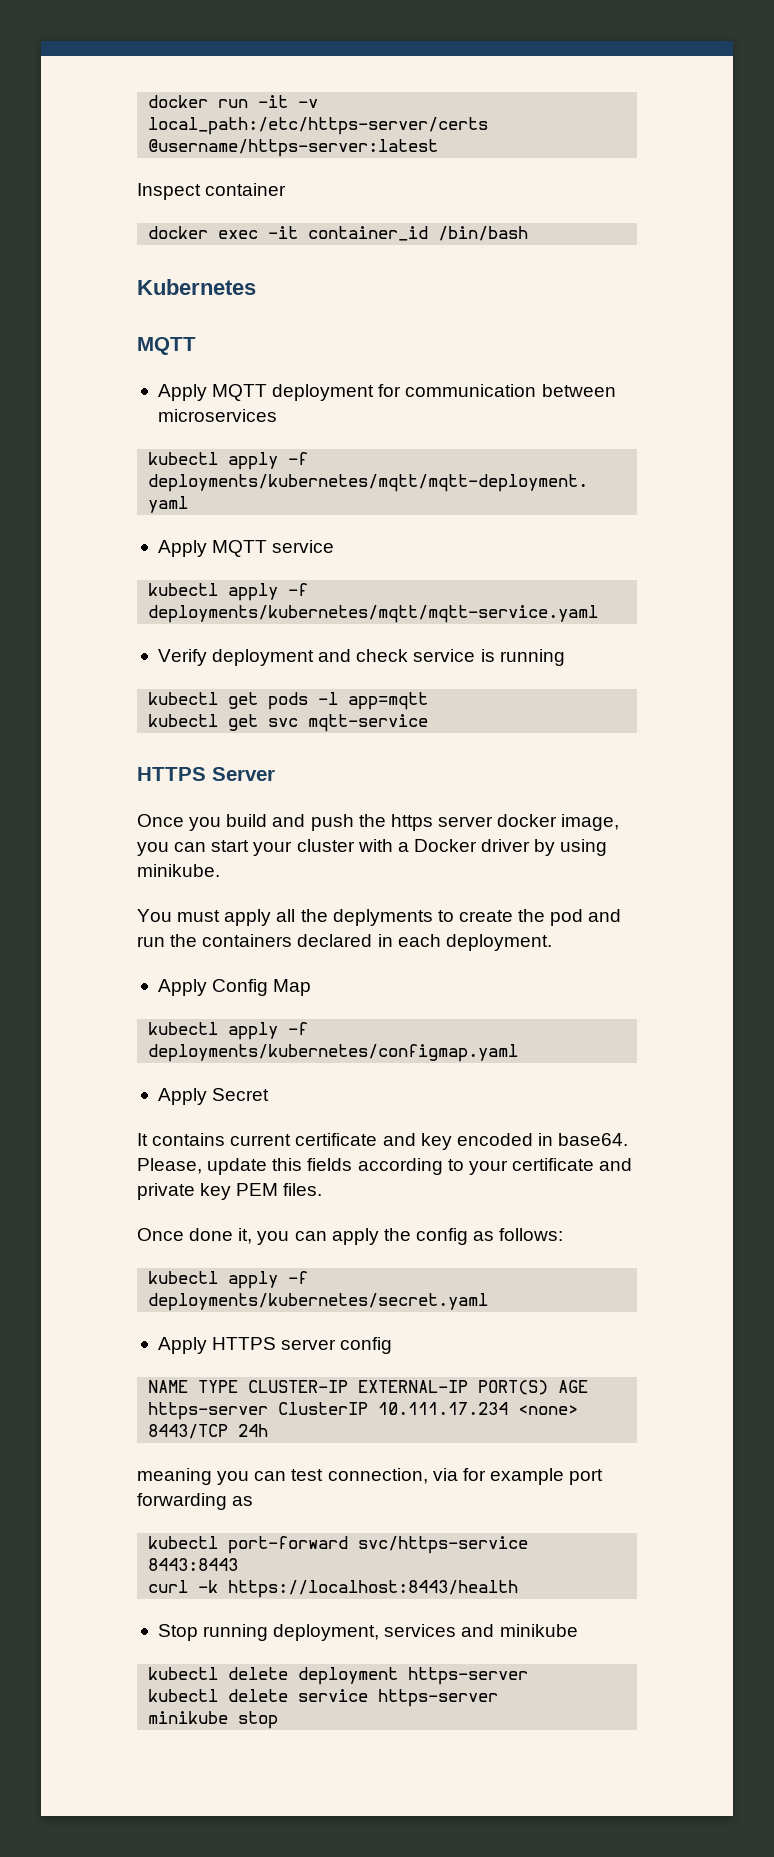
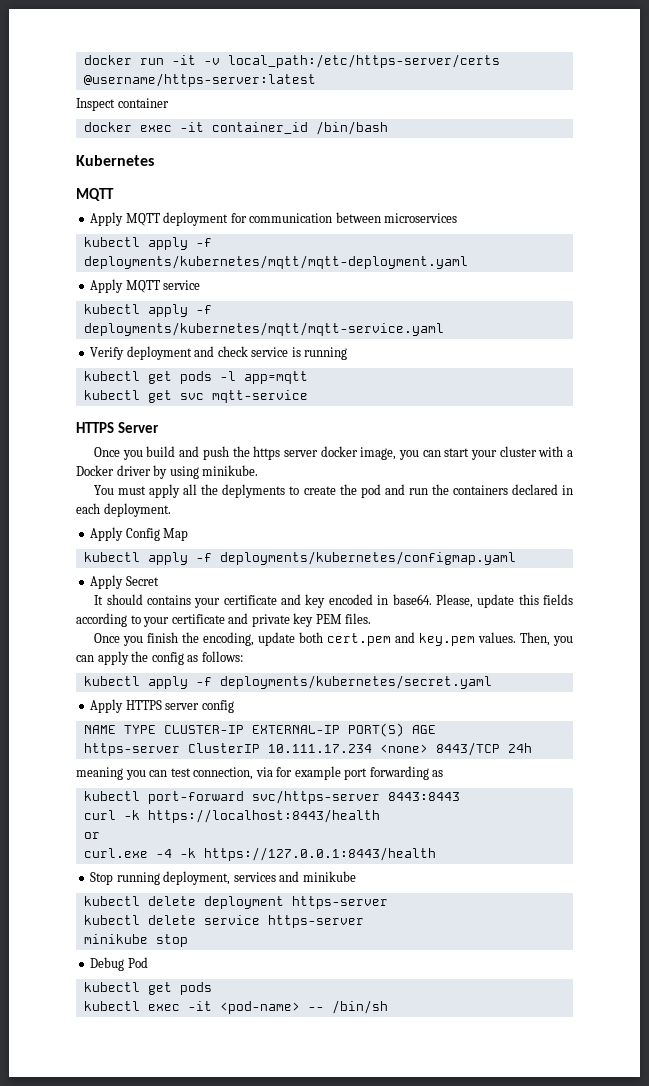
[152,1133,292,1146] contains current -> [106,594,221,608] should contains your
[189,1228,253,1244] done it, -> [123,632,551,646] you finish the encoding, update both cert.pem and key.pem values. Then,
[358,1536,529,1554] svc/https-service -> [251,790,380,804] svc/https-server
(519, 1589) none -> [83,832,100,839] [83,847,436,861] // or // curl.exe -4 -k https://127.0.0.1:8443/health
(279, 1720) none -> [90,957,148,971] [83,982,212,995] [83,1000,388,1014] // Debug Pod // kubectl get pods // kubectl exec -it <pod-name> -- /bin/sh

